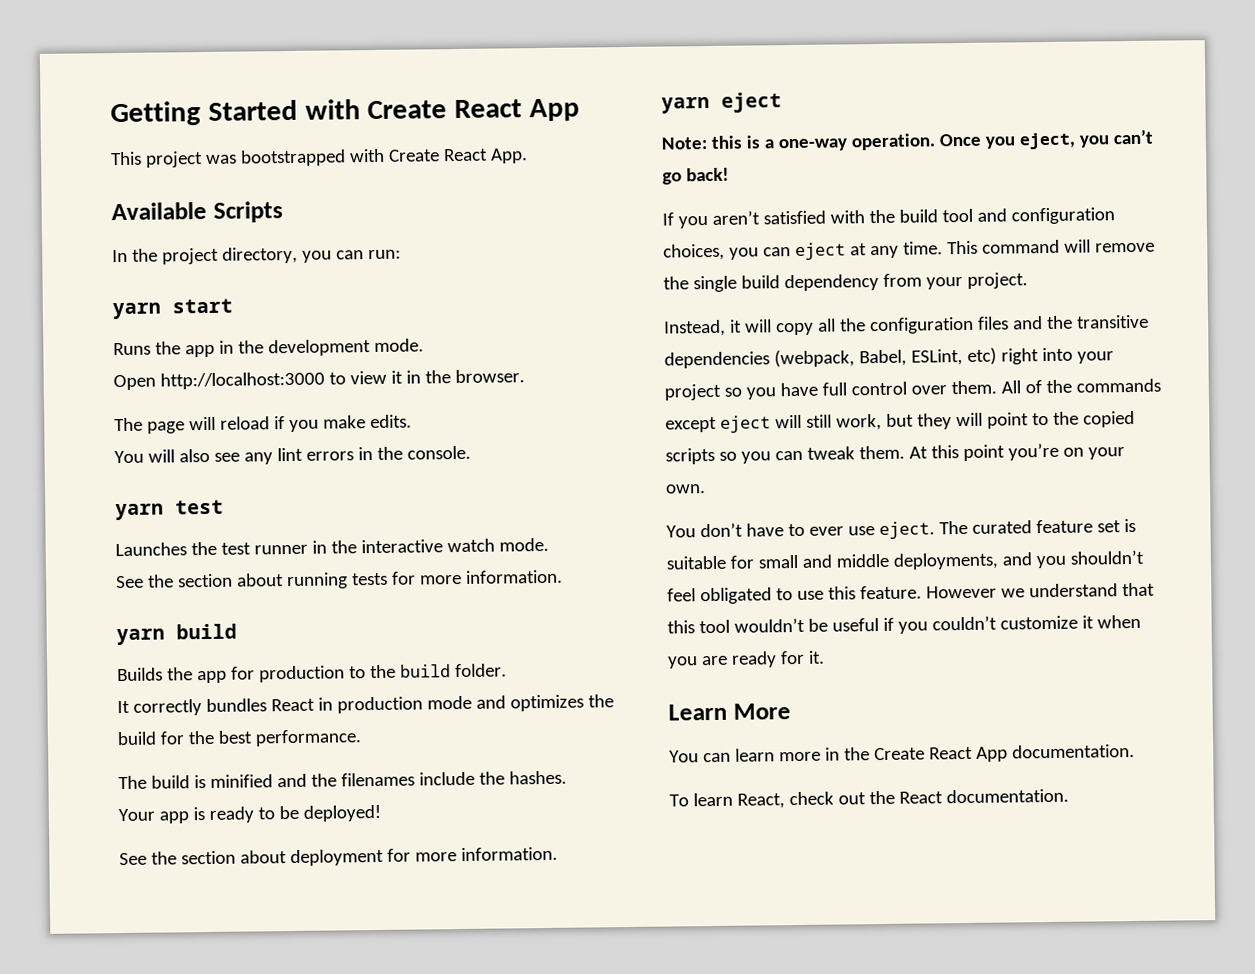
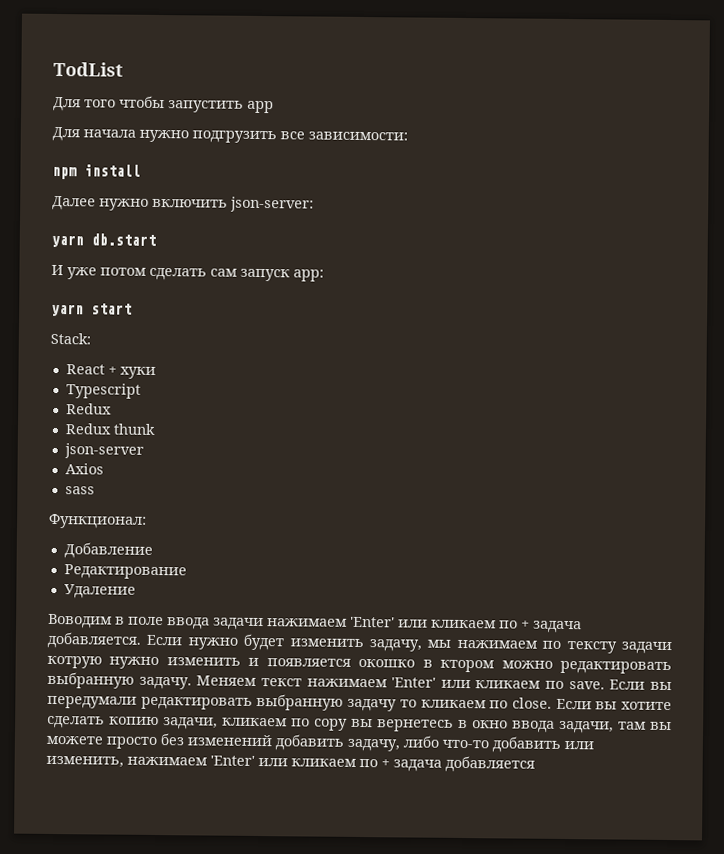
[110,98,581,127] [110,148,528,168] [111,201,283,223] [112,246,401,265] [112,298,233,320] [113,338,424,358] [113,369,525,391] [114,414,412,434] [114,445,471,465] [115,499,224,521] [115,537,549,557] [116,569,563,590] [116,623,237,646] [117,663,507,684] [117,694,614,716] [117,729,362,747] [118,770,567,790] [118,804,381,824] [119,846,558,867] [661,92,782,114] [661,129,1153,152] [662,167,729,185] [662,207,1115,229] [663,239,1155,261] [663,272,1028,293] [664,314,1149,337] [664,347,1114,369] [664,378,1161,401] [665,410,1135,433] [665,442,1125,465] [665,484,706,494] [666,518,1136,540] [666,549,1144,570] [667,582,1155,605] [667,614,1141,634] [668,650,825,669] [668,703,791,721] [669,744,1135,763] [669,788,1069,809] Getting Started with Create React App // This project was bootstrapped with Create React App. // Available Scripts // In the project directory, you can run: // yarn start // Runs the app in the development mode. // Open http://localhost:3000 to view it in the browser. // The page will reload if you make edits. // You will also see any lint errors in the console. // yarn test // Launches the test runner in the interactive watch mode. // See the section about running tests for more information. // yarn build // Builds the app for production to the build folder. // It correctly bundles React in production mode and optimizes the build for the best performance. // The build is minified and the filenames include the hashes. // Your app is ready to be deployed! // See the section about deployment for more information. // yarn eject // Note: this is a one-way operation. Once you eject, you can’t go back! // If you aren’t satisfied with the build tool and configuration choices, you can eject at any time. This command will remove the single build dependency from your project. // Instead, it will copy all the configuration files and the transitive dependencies (webpack, Babel, ESLint, etc) right into your project so you have full control over them. All of the commands except eject will still work, but they will point to the copied scripts so you can tweak them. At this point you’re on your own. // You don’t have to ever use eject. The curated feature set is suitable for small and middle deployments, and you shouldn’t feel obligated to use this feature. However we understand that this tool wouldn’t be useful if you couldn’t customize it when you are ready for it. // Learn More // You can learn more in the Create React App documentation. // To learn React, check out the React documentation. -> [53,61,123,77] [53,95,274,114] [52,126,408,144] [52,164,141,180] [52,195,314,213] [51,233,156,248] [51,264,324,282] [51,303,132,317] [50,332,91,345] [65,364,156,379] [65,383,141,399] [65,403,112,415] [64,423,156,435] [63,443,144,459] [64,463,104,475] [64,486,95,495] [48,513,147,529] [63,542,153,559] [63,564,187,580] [63,584,136,599] [48,613,582,634] [47,631,672,655] [47,655,673,675] [47,671,672,691] [47,693,672,712] [47,715,672,734] [46,733,594,753] [46,755,535,773] TodList // Для того чтобы запустить app // Для начала нужно подгрузить все зависимости: // npm install // Далее нужно включить json-server: // yarn db.start // И уже потом сделать cам запуск app: // yarn start // Stack: // React + хуки // Typescript // Redux // Redux thunk // json-server // Axios // sass // Функционал: // Добавление // Редактирование // Удаление // Воводим в поле ввода задачи нажимаем 'Enter' или кликаем по + задача добавляется. Если нужно будет изменить задачу, мы нажимаем по тексту задачи котрую нужно изменить и появляется окошко в ктором можно редактировать выбранную задачу. Меняем текст нажимаем 'Enter' или кликаем по save. Если вы передумали редактировать выбранную задачу то кликаем по close. Если вы хотите сделать копию задачи, кликаем по copy вы вернетесь в окно ввода задачи, там вы можете просто без изменений добавить задачу, либо что-то добавить или изменить, нажимаем 'Enter' или кликаем по + задача добавляется

